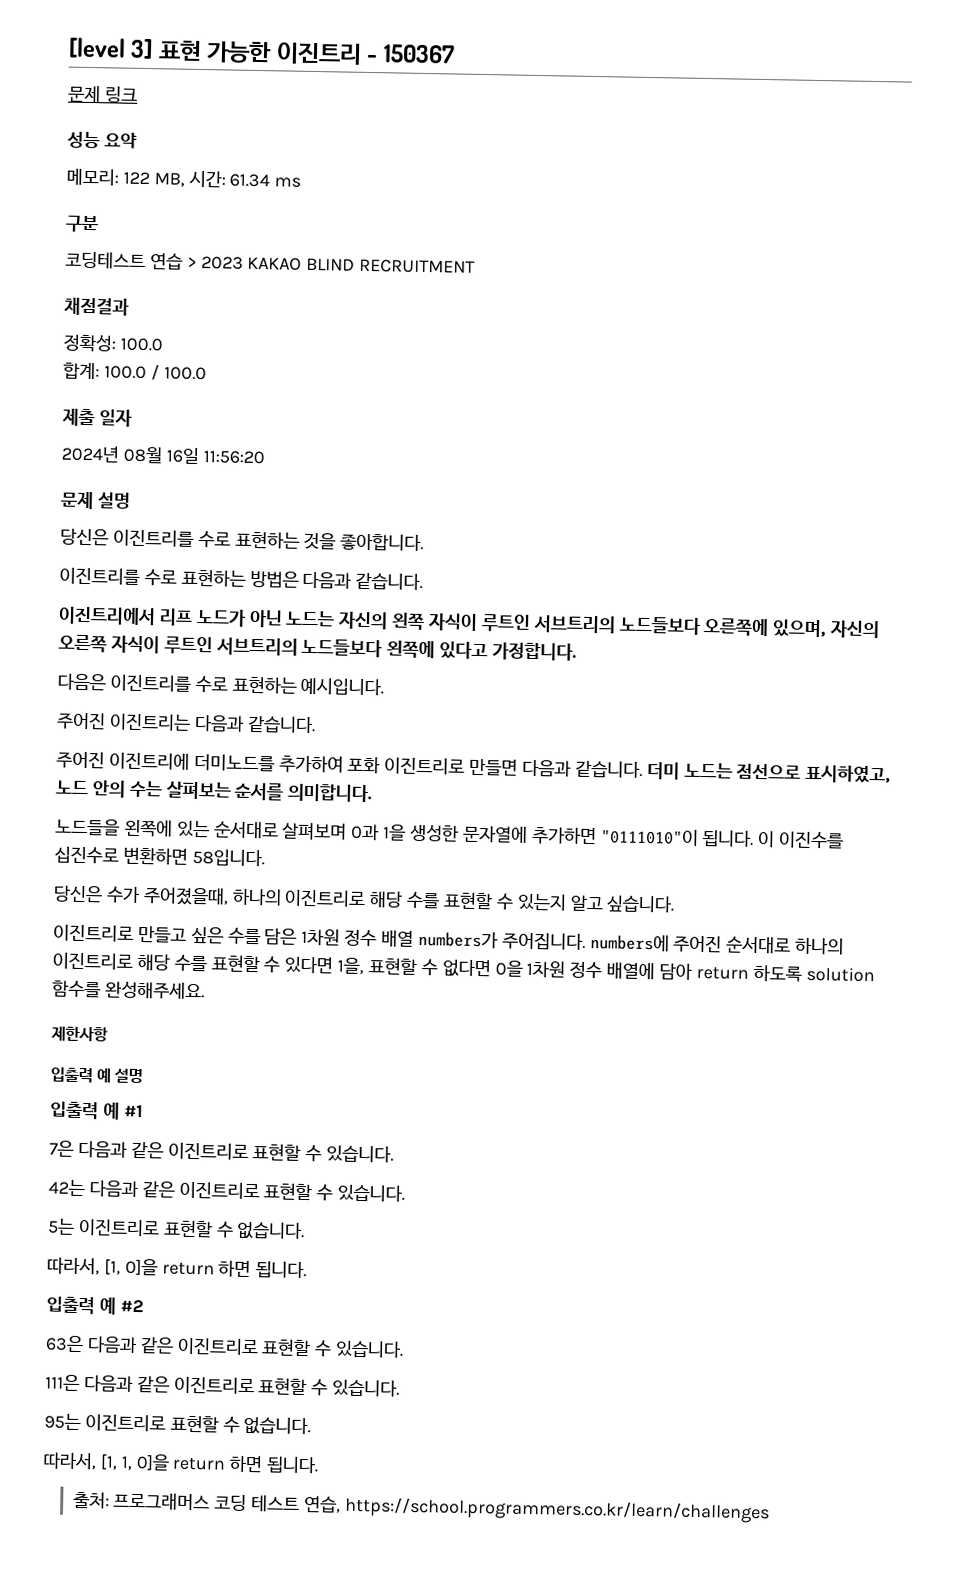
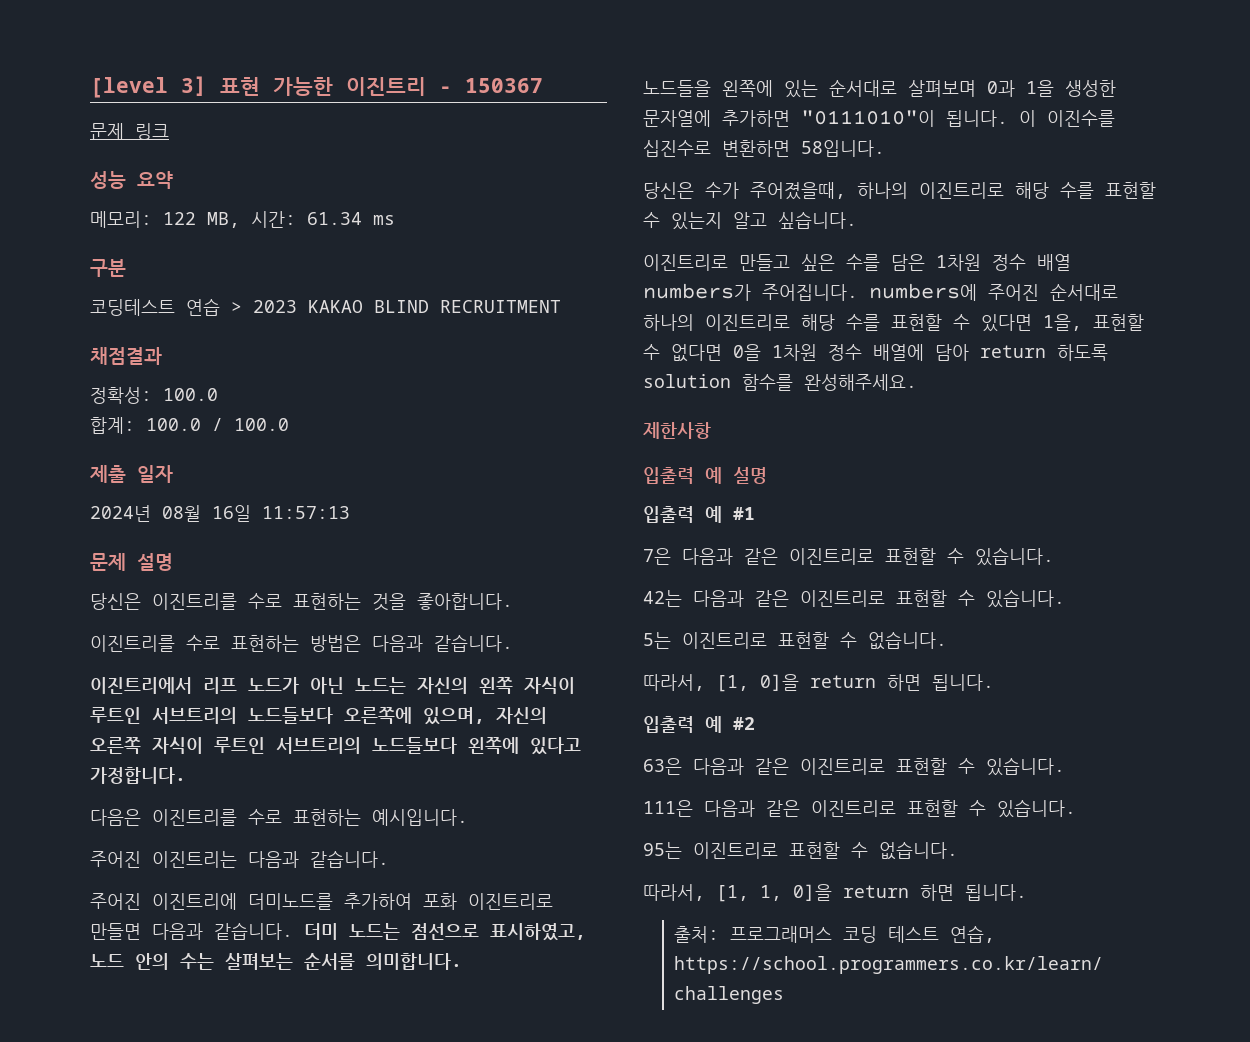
[202,450,265,465] 11:56:20 -> [262,506,350,519] 11:57:13

